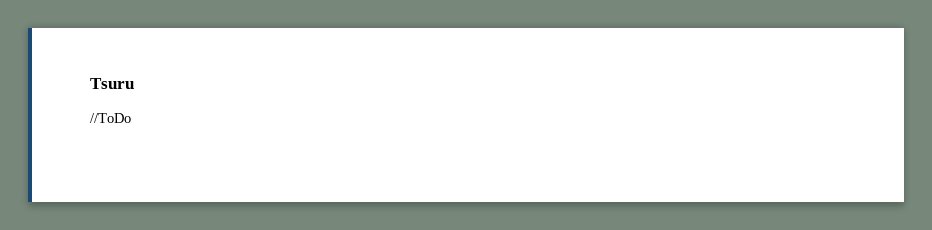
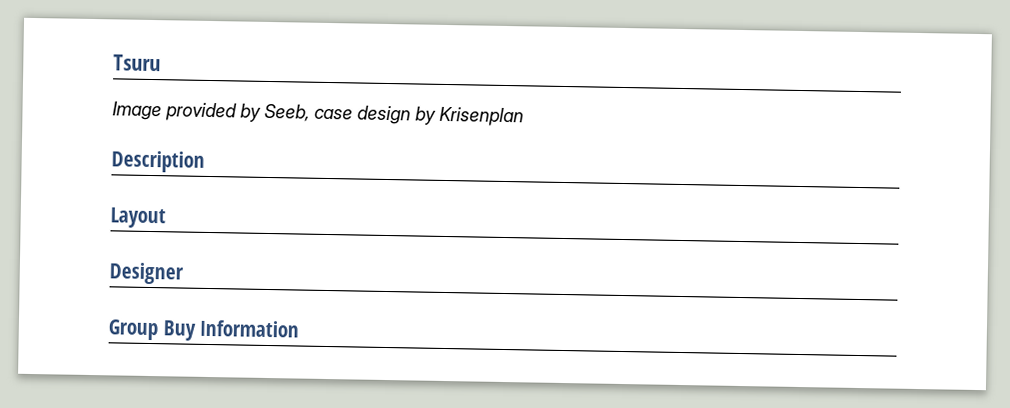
[90,113,131,123] //ToDo -> [112,101,524,127] [111,150,205,173] [110,207,166,229] [109,262,184,285] [108,319,300,341] Image provided by Seeb, case design by Krisenplan // Description // Layout // Designer // Group Buy Information

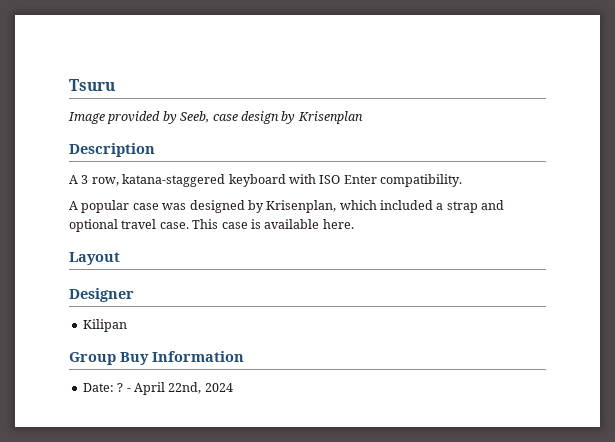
(205, 161) none -> [69,174,462,187] [69,200,505,213] [69,219,354,232] // A 3 row, katana-staggered keyboard with ISO Enter compatibility. // A popular case was designed by Krisenplan, which included a strap and optional travel case. This case is available here.
(184, 273) none -> [82,319,127,332] // Kilipan
(300, 328) none -> [82,382,233,395] // Date: ? - April 22nd, 2024

